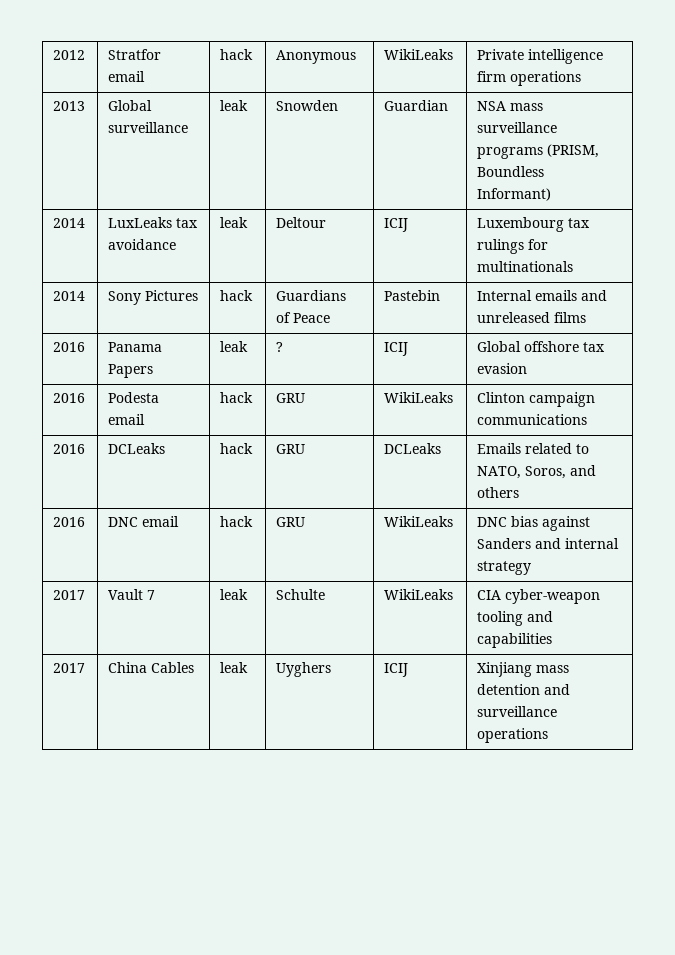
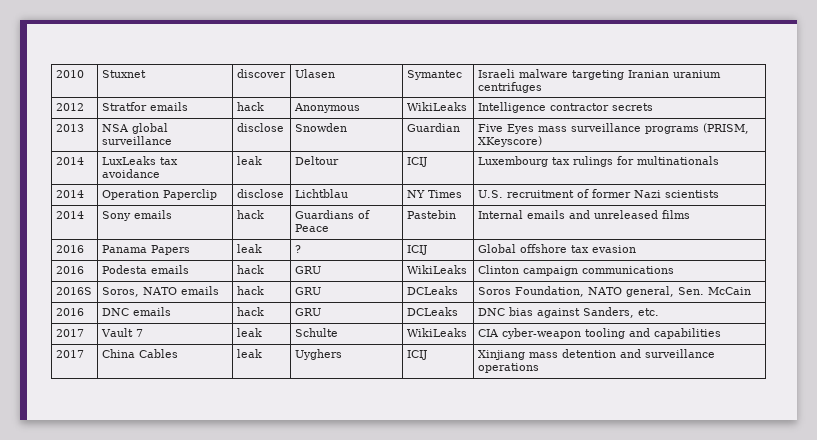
(53, 55) none -> [55,70,84,78] [101,70,146,78] [236,69,286,78] [294,69,335,78] [406,70,462,80] [477,69,721,80] [477,82,542,93] 2010 | Stuxnet | discover | Ulasen | Symantec | Israeli malware targeting Iranian uranium centrifuges //
[108,71,146,82] email -> [149,102,188,111] emails
[477,49,604,64] [477,71,582,86] Private intelligence firm operations -> [477,102,653,113] Intelligence contractor secrets
[108,100,153,111] Global -> [101,123,168,134] NSA global
[220,100,249,111] leak -> [236,123,284,132] disclose
[477,101,507,111] NSA -> [477,124,534,134] Five Eyes
[477,166,545,177] [477,188,552,201] Boundless Informant) -> [477,136,542,147] XKeyscore)
(574, 266) none -> [55,190,84,198] [101,189,217,200] [236,189,284,198] [294,189,348,198] [406,190,462,198] [477,189,719,198] // 2014 | Operation Paperclip | disclose | Lichtblau | NY Times | U.S. recruitment of former Nazi scientists
[145,290,199,301] Pictures -> [133,210,172,219] emails
[108,414,146,425] email -> [150,265,189,274] emails
[53,444,86,454] [108,443,166,454] [220,443,254,454] [276,444,306,454] [384,443,442,454] [477,443,590,454] [477,465,597,479] [477,487,520,498] 2016 | DCLeaks | hack | GRU | DCLeaks | Emails related to NATO, Soros, and others -> [55,287,92,295] [101,286,219,297] [236,286,264,295] [294,287,321,295] [406,286,458,295] [477,286,751,297] 2016S | Soros, NATO emails | hack | GRU | DCLeaks | Soros Foundation, NATO general, Sen. McCain
[142,516,180,527] [220,516,254,527] [276,517,306,527] [384,516,454,527] email | hack | GRU | WikiLeaks -> [132,307,171,316] [236,307,264,316] [294,308,321,316] [406,307,458,316] emails | hack | GRU | DCLeaks
[477,538,620,549] [477,561,532,575] Sanders and internal strategy -> [582,307,659,318] Sanders, etc.

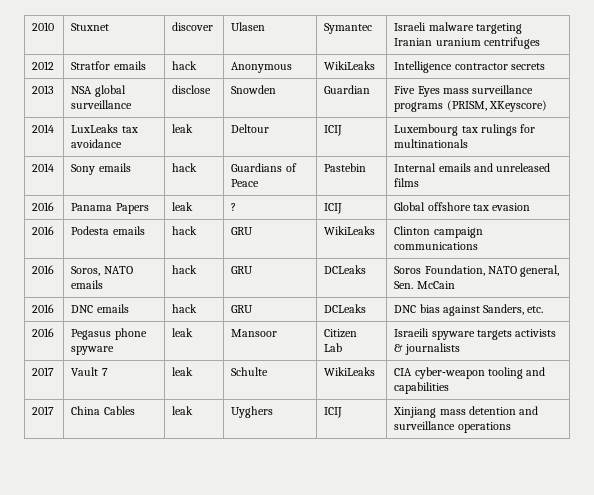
[55,190,84,198] [101,189,217,200] [236,189,284,198] [294,189,348,198] [406,190,462,198] [477,189,719,198] // 2014 | Operation Paperclip | disclose | Lichtblau | NY Times | U.S. recruitment of former Nazi scientists -> (469, 143) none
[55,287,92,295] 2016S -> [32,265,55,274] 2016
(659, 312) none -> [32,328,55,337] [71,328,147,340] [71,346,115,355] [172,328,194,337] [231,329,278,337] [324,329,358,338] [324,343,343,352] [394,328,557,340] [394,343,460,355] // 2016 | Pegasus phone spyware | leak | Mansoor | Citizen Lab | Israeili spyware targets activists & journalists

